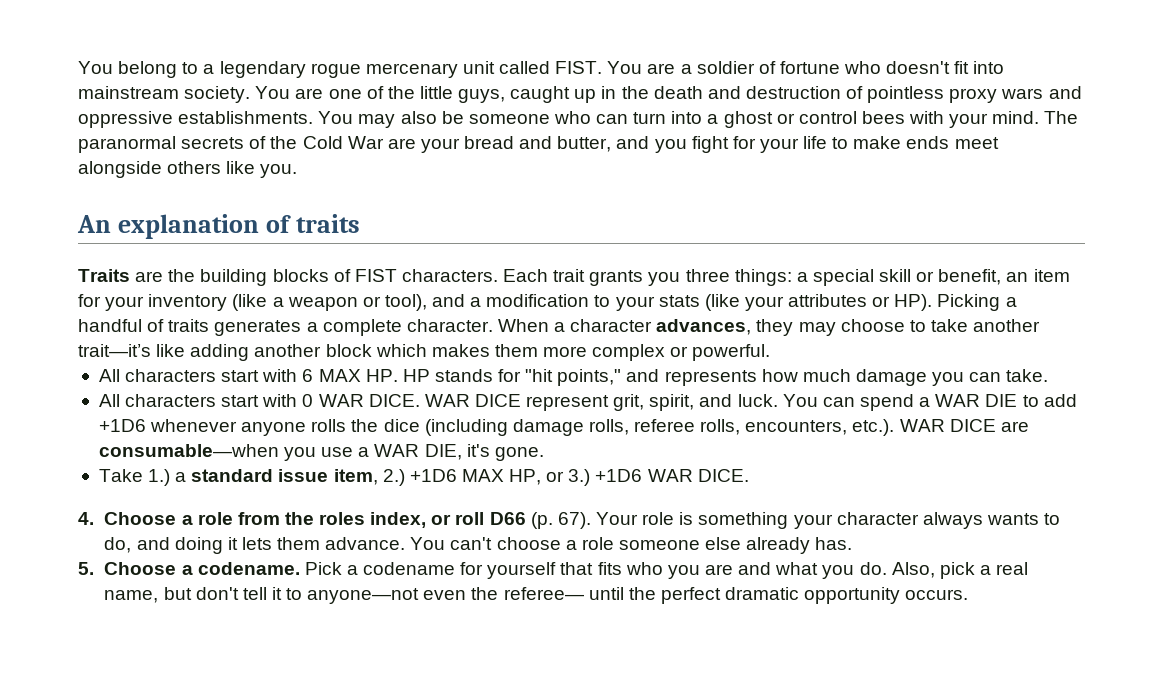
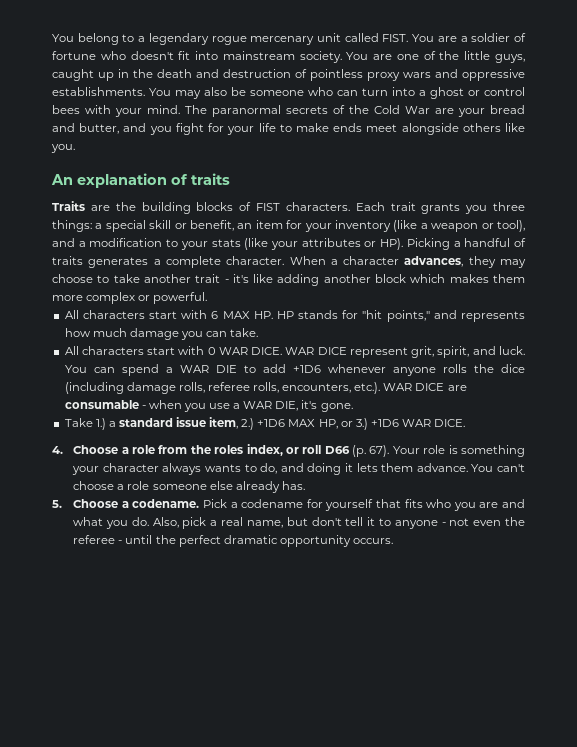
[78,344,151,357] trait—it’s -> [195,274,249,283] trait - it's
[98,444,279,457] consumable—when -> [64,400,182,409] consumable - when
[307,587,584,604] anyone—not even the referee— -> [394,517,525,529] [73,535,123,544] anyone - not even the referee -

